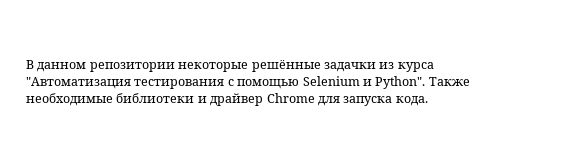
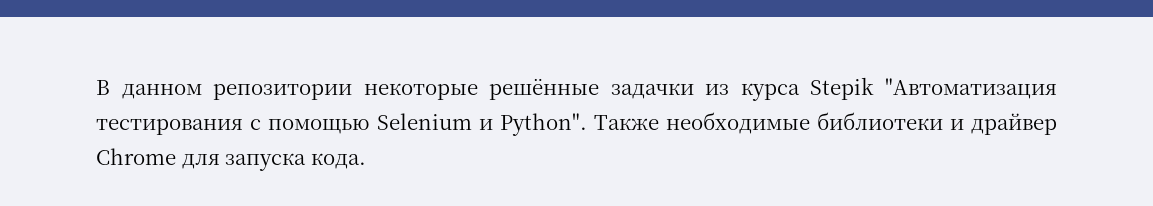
(434, 67) none -> [810,77,875,100] Stepik

